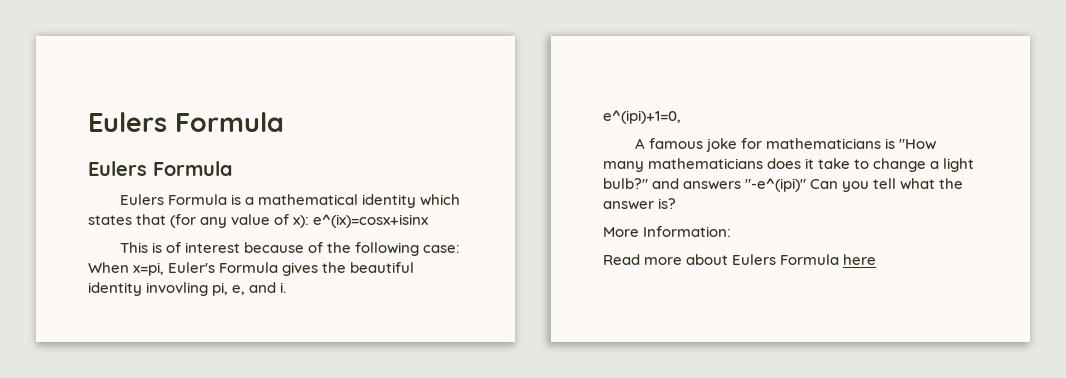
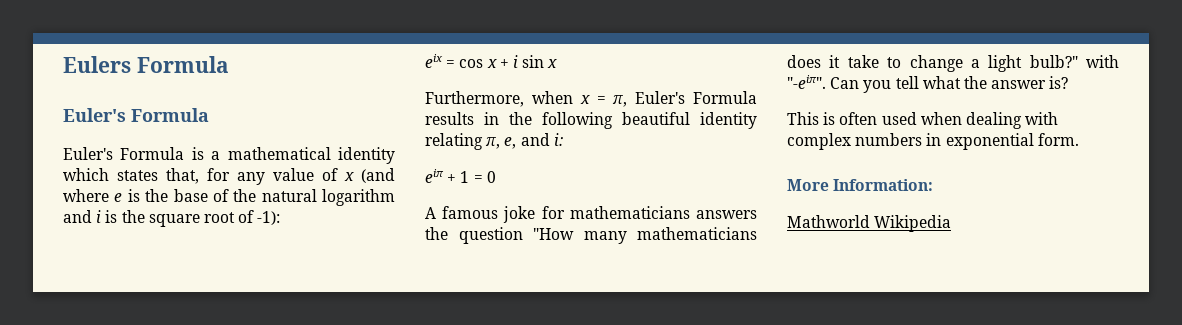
[88,112,284,132] [88,161,232,176] [119,194,164,205] Eulers Formula // Eulers Formula // Eulers -> [63,56,229,73] [63,108,209,122] [63,147,113,160] Eulers Formula // Euler's Formula // Euler's
[136,214,197,228] that (for -> [166,168,230,184] that, for
[293,214,429,228] [119,242,461,256] [88,262,415,276] [88,282,287,296] [603,110,681,124] x): e^(ix)=cosx+isinx // This is of interest because of the following case: When x=pi, Euler's Formula gives the beautiful identity invovling pi, e, and i. // e^(ipi)+1=0, -> [344,168,395,183] [63,189,395,206] [63,210,281,227] [425,54,558,68] [425,91,757,107] [425,112,757,129] [425,133,563,150] [425,169,496,183] x (and where e is the base of the natural logarithm and i is the square root of -1): // eix = cos x + i sin x // Furthermore, when x = π, Euler's Formula results in the following beautiful identity relating π, e, and i: // eiπ + 1 = 0
[884,138,895,149] is -> [696,210,757,219] [425,227,523,244] answers the question
[652,178,807,192] and answers "-e^(ipi)" -> [1086,55,1119,68] [787,75,826,89] with "-eiπ".
[603,226,732,237] [603,254,877,265] More Information: // Read more about Eulers Formula here -> [787,112,1059,129] [787,133,1079,150] [787,179,934,191] [787,215,952,232] This is often used when dealing with complex numbers in exponential form. // More Information: // Mathworld Wikipedia

